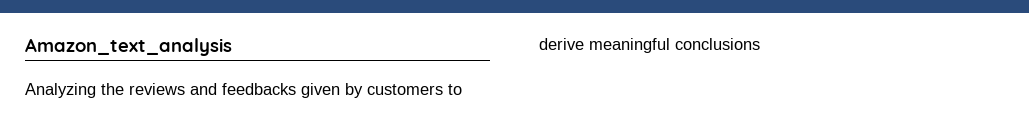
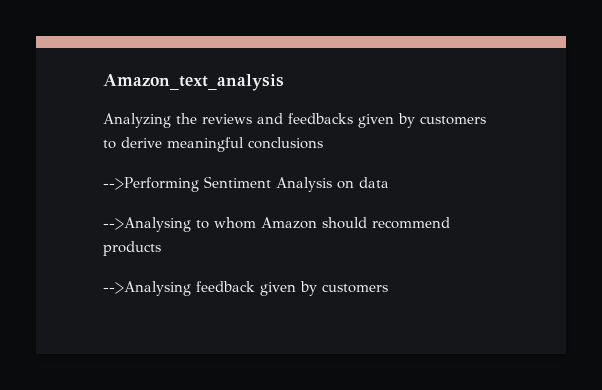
(760, 44) none -> [103,176,389,192] [103,217,450,232] [103,241,161,256] [103,281,388,296] // -->Performing Sentiment Analysis on data // -->Analysing to whom Amazon should recommend products // -->Analysing feedback given by customers

